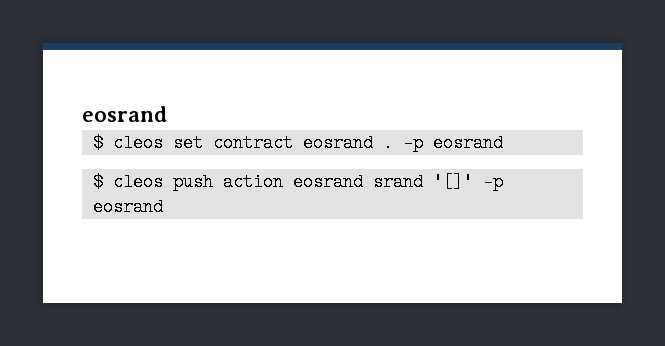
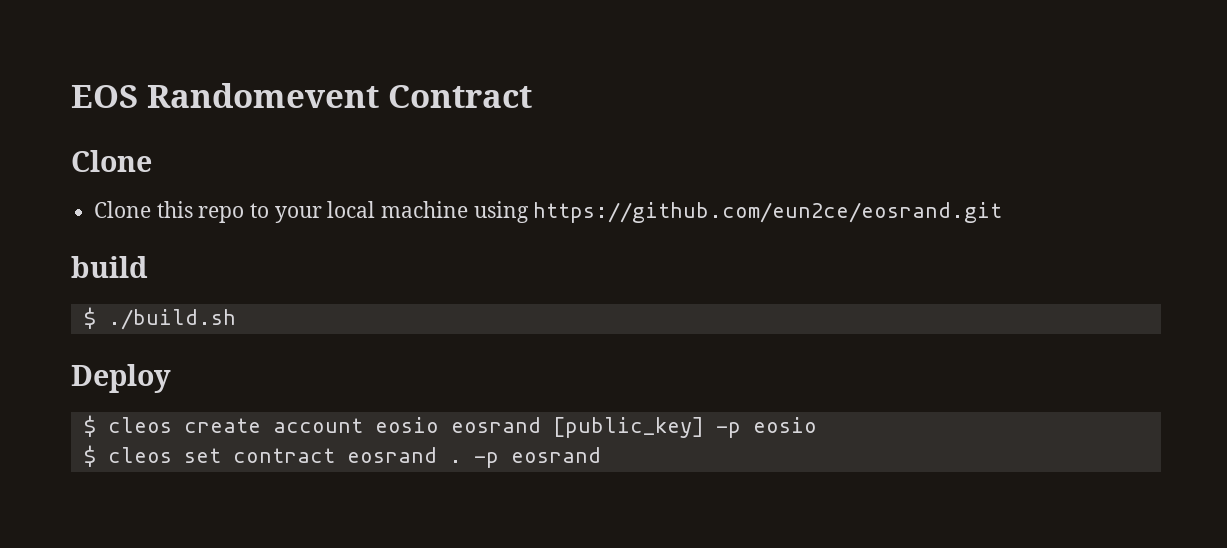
[82,106,167,122] eosrand -> [71,83,532,108] [71,150,152,172] [94,201,1003,223] [71,256,148,278] [83,307,236,330] [71,364,171,393] [83,415,817,438] EOS Randomevent Contract // Clone // Clone this repo to your local machine using https://github.com/eun2ce/eosrand.git // build // $ ./build.sh // Deploy // $ cleos create account eosio eosrand [public_key] -p eosio
[92,173,503,191] [92,198,163,216] // $ cleos push action eosrand srand '[]' -p eosrand -> (601, 455) none

